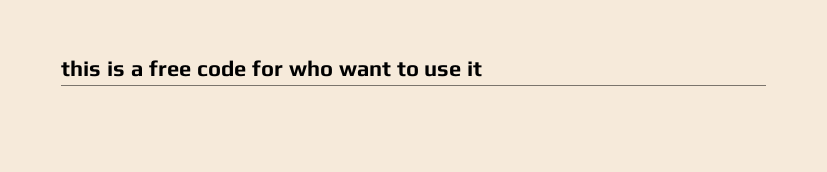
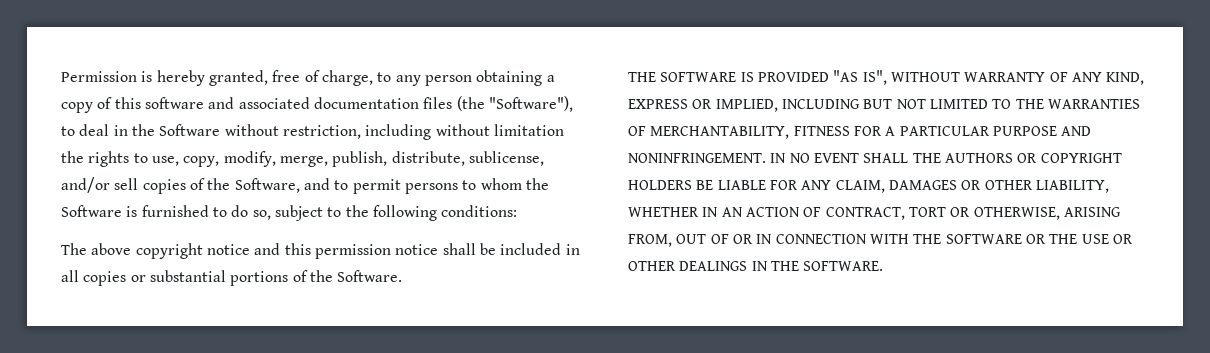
[61,60,483,77] this is a free code for who want to use it -> [61,70,555,86] [61,96,573,113] [61,124,564,140] [61,151,544,167] [61,177,549,194] [61,205,518,221] [61,243,580,259] [61,270,403,286] [628,70,1145,85] [628,99,1140,112] [628,126,1092,139] [628,153,1122,163] [628,180,1109,193] [628,207,1121,220] [628,234,1133,247] [628,261,884,271] Permission is hereby granted, free of charge, to any person obtaining a copy of this software and associated documentation files (the "Software"), to deal in the Software without restriction, including without limitation the rights to use, copy, modify, merge, publish, distribute, sublicense, and/or sell copies of the Software, and to permit persons to whom the Software is furnished to do so, subject to the following conditions: // The above copyright notice and this permission notice shall be included in all copies or substantial portions of the Software. // THE SOFTWARE IS PROVIDED "AS IS", WITHOUT WARRANTY OF ANY KIND, EXPRESS OR IMPLIED, INCLUDING BUT NOT LIMITED TO THE WARRANTIES OF MERCHANTABILITY, FITNESS FOR A PARTICULAR PURPOSE AND NONINFRINGEMENT. IN NO EVENT SHALL THE AUTHORS OR COPYRIGHT HOLDERS BE LIABLE FOR ANY CLAIM, DAMAGES OR OTHER LIABILITY, WHETHER IN AN ACTION OF CONTRACT, TORT OR OTHERWISE, ARISING FROM, OUT OF OR IN CONNECTION WITH THE SOFTWARE OR THE USE OR OTHER DEALINGS IN THE SOFTWARE.

